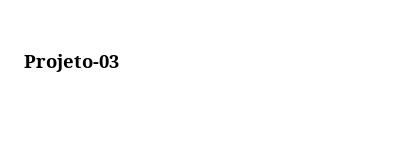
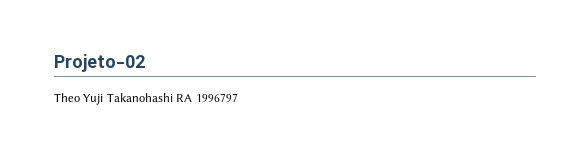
[24,54,119,72] Projeto-03 -> [54,54,145,72] [54,93,238,105] Projeto-02 // Theo Yuji Takanohashi RA 1996797

